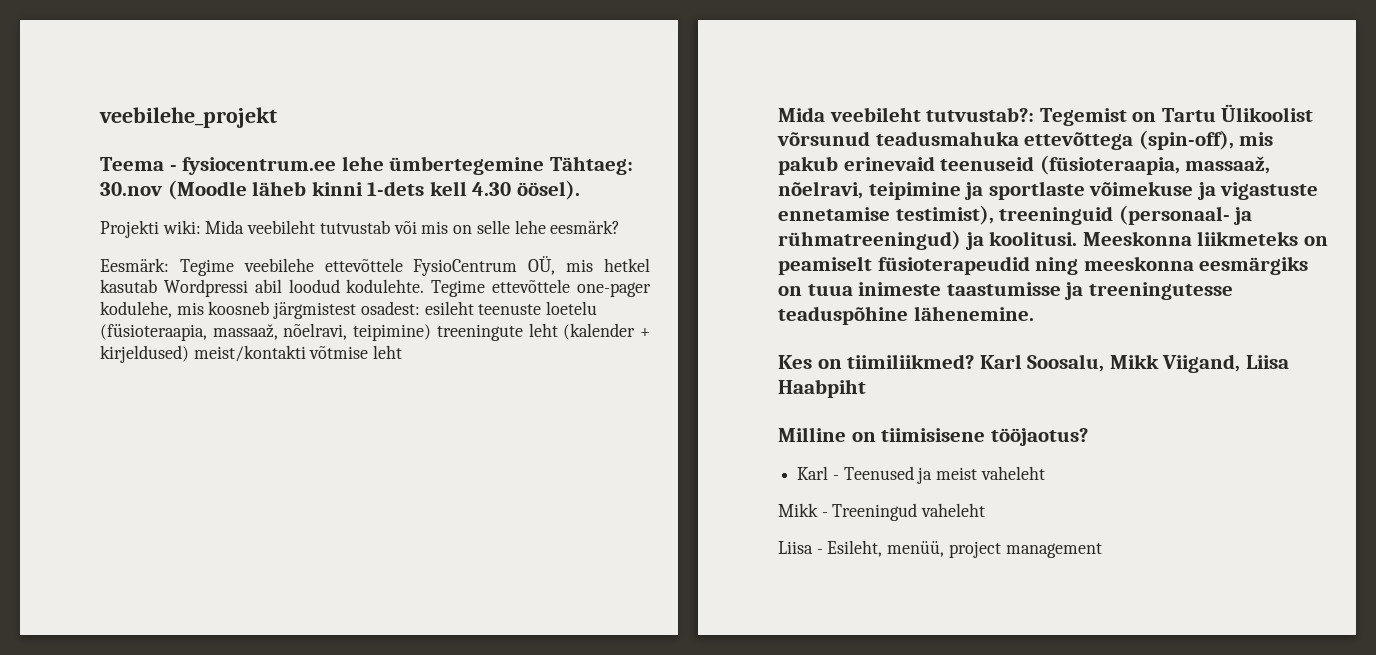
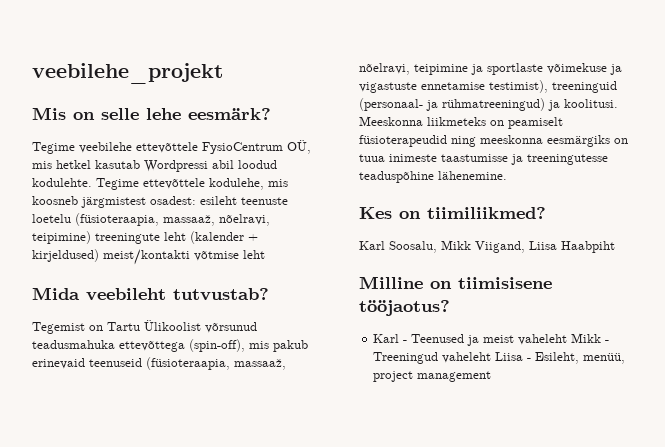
[100,156,633,175] [100,180,580,200] [100,220,449,238] Teema - fysiocentrum.ee lehe ümbertegemine Tähtaeg: 30.nov (Moodle läheb kinni 1-dets kell 4.30 öösel). // Projekti wiki: Mida veebileht tutvustab või mis -> [32,107,66,120] Mis
[100,258,169,272] Eesmärk: -> (271, 114) none
[577,282,652,297] one-pager -> (205, 183) none
[926,107,1035,122] tutvustab?: -> [173,288,269,301] tutvustab? //
(975, 361) none -> (546, 213) //
(1045, 473) // -> (568, 339) none
(986, 510) // -> (492, 357) none

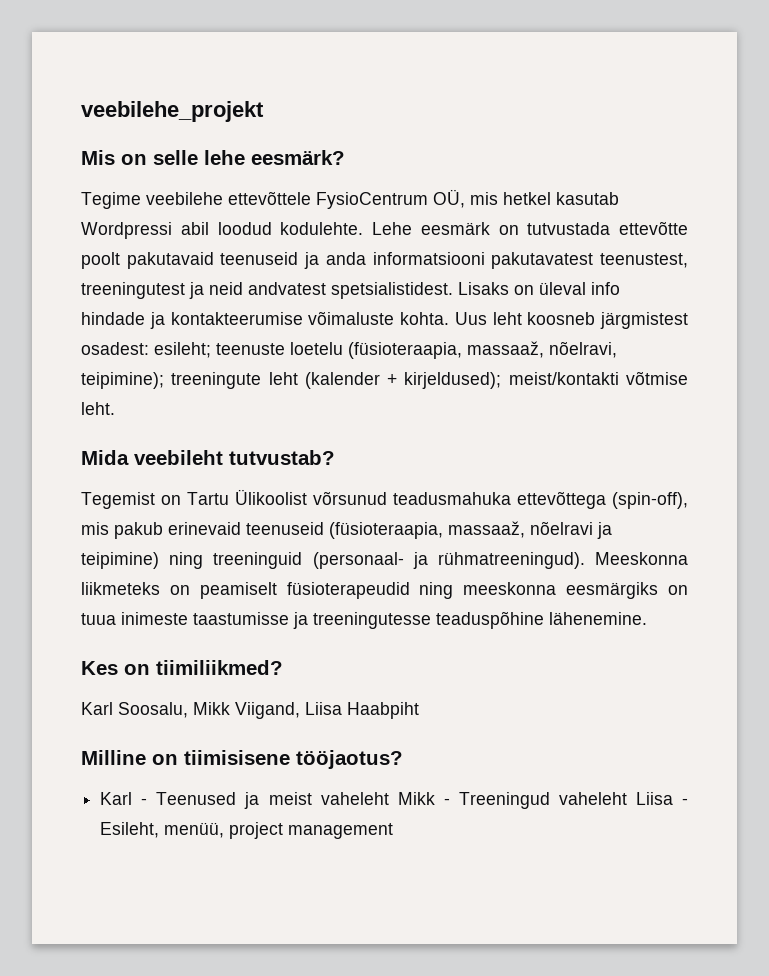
[96,178,288,190] Tegime ettevõttele kodulehe, mis -> [372,221,688,235] [81,252,688,269] [81,282,620,299] [81,311,522,329] Lehe eesmärk on tutvustada ettevõtte poolt pakutavaid teenuseid ja anda informatsiooni pakutavatest teenustest, treeningutest ja neid andvatest spetsialistidest. Lisaks on üleval info hindade ja kontakteerumise võimaluste kohta. Uus leht
[200,196,237,205] esileht -> [154,342,211,358] esileht;
[32,231,91,244] teipimine) -> [81,372,164,389] teipimine);
[32,249,99,262] kirjeldused) -> [404,372,502,389] kirjeldused);
[243,250,265,259] leht -> [81,402,115,415] leht.
[359,63,622,75] [359,80,617,93] [359,98,618,111] nõelravi, teipimine ja sportlaste võimekuse ja vigastuste ennetamise testimist), treeninguid (personaal- ja rühmatreeningud) ja koolitusi. -> [530,521,612,539] [81,552,585,569] nõelravi ja teipimine) ning treeninguid (personaal- ja rühmatreeningud).

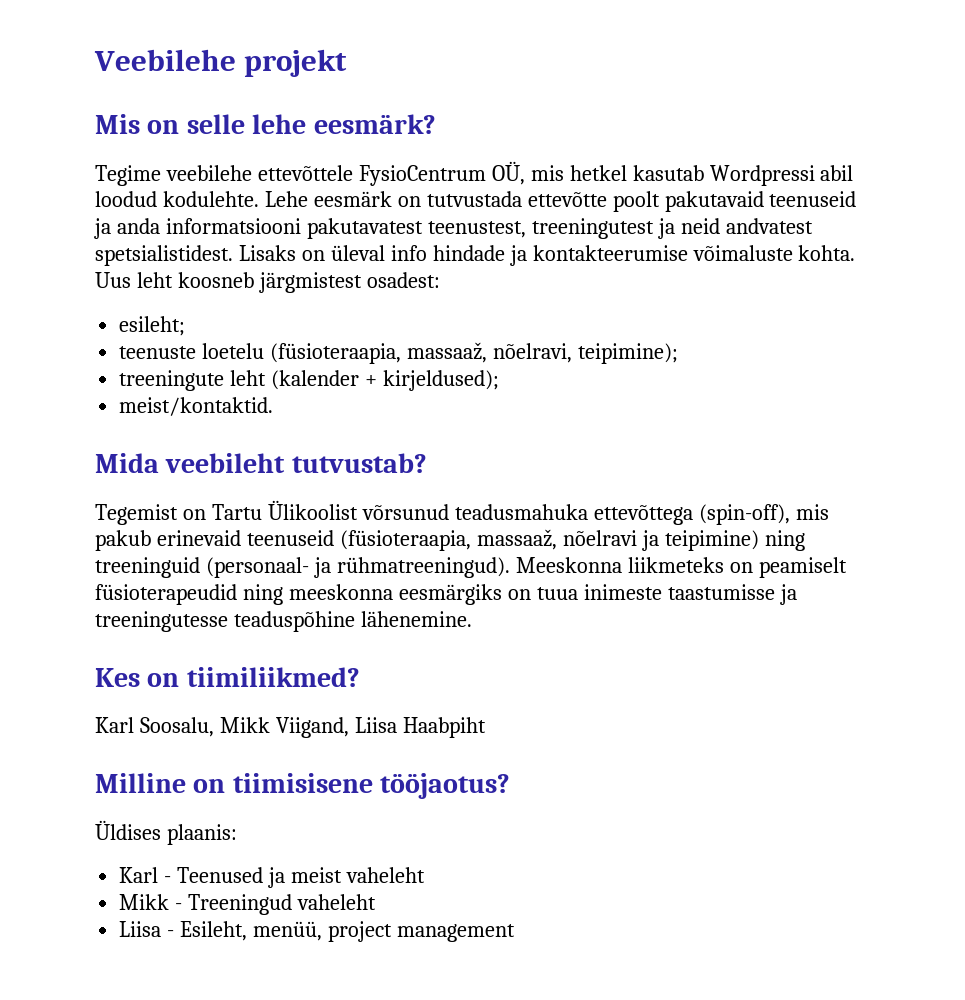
[81,101,264,122] veebilehe_projekt -> [94,49,348,77] Veebilehe projekt
(149, 348) none -> (440, 280) //
(211, 350) none -> (186, 326) //
(164, 380) none -> (678, 353) //
[508,371,688,385] [81,402,115,415] meist/kontakti võtmise leht. -> [119,397,274,416] // meist/kontaktid.
(403, 759) none -> [95,820,237,845] // Üldises plaanis:
(389, 798) none -> (425, 875) //
(627, 798) none -> (377, 902) //

